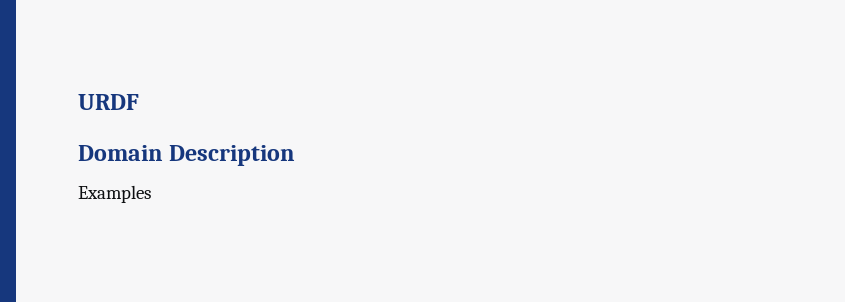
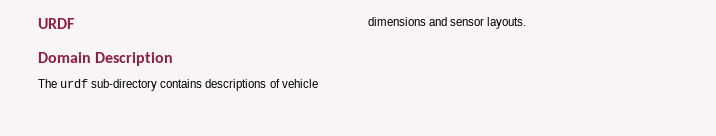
[78,185,151,203] Examples -> [38,79,318,91] [368,17,527,29] The urdf sub-directory contains descriptions of vehicle dimensions and sensor layouts.

